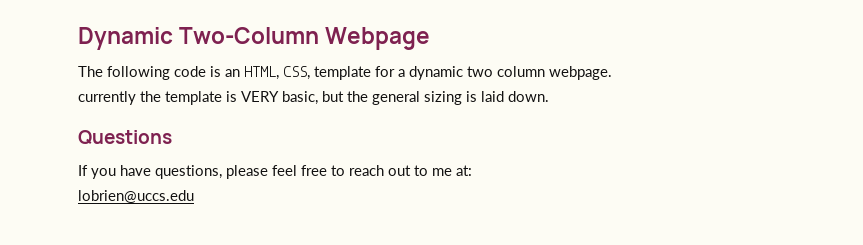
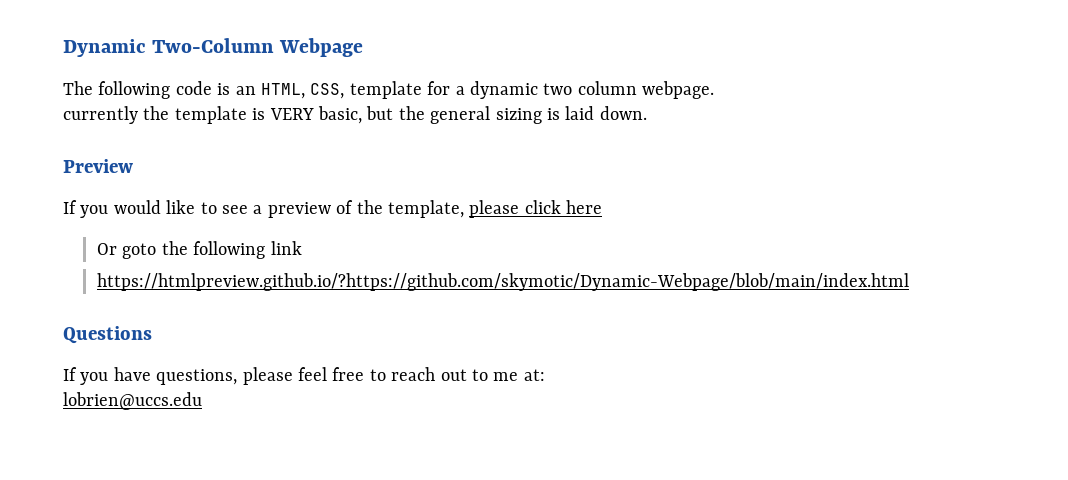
(549, 96) none -> [63,159,133,173] [63,200,603,218] [97,241,302,259] [97,273,910,291] // Preview // If you would like to see a preview of the template, please click here // Or goto the following link // https://htmlpreview.github.io/?https://github.com/skymotic/Dynamic-Webpage/blob/main/index.html

